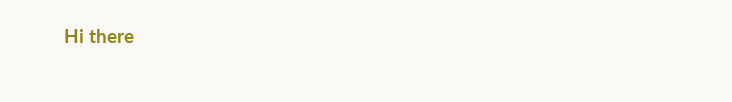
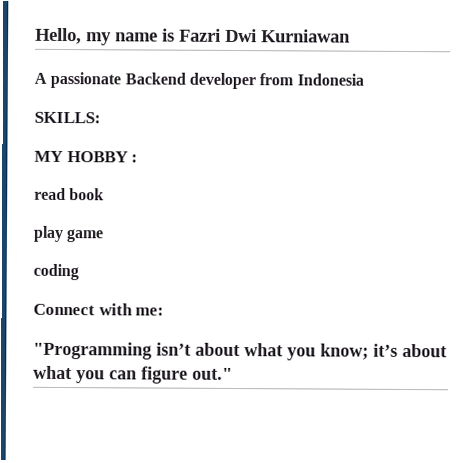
[64,29,135,43] Hi there -> [35,27,351,46] [34,71,364,90] [34,111,101,124] [34,150,139,163] [34,187,105,201] [33,225,105,243] [33,263,79,281] [33,303,165,316] [33,341,447,361] [33,365,233,384] Hello, my name is Fazri Dwi Kurniawan // A passionate Backend developer from Indonesia // SKILLS: // MY HOBBY : // read book // play game // coding // Connect with me: // "Programming isn’t about what you know; it’s about what you can figure out."

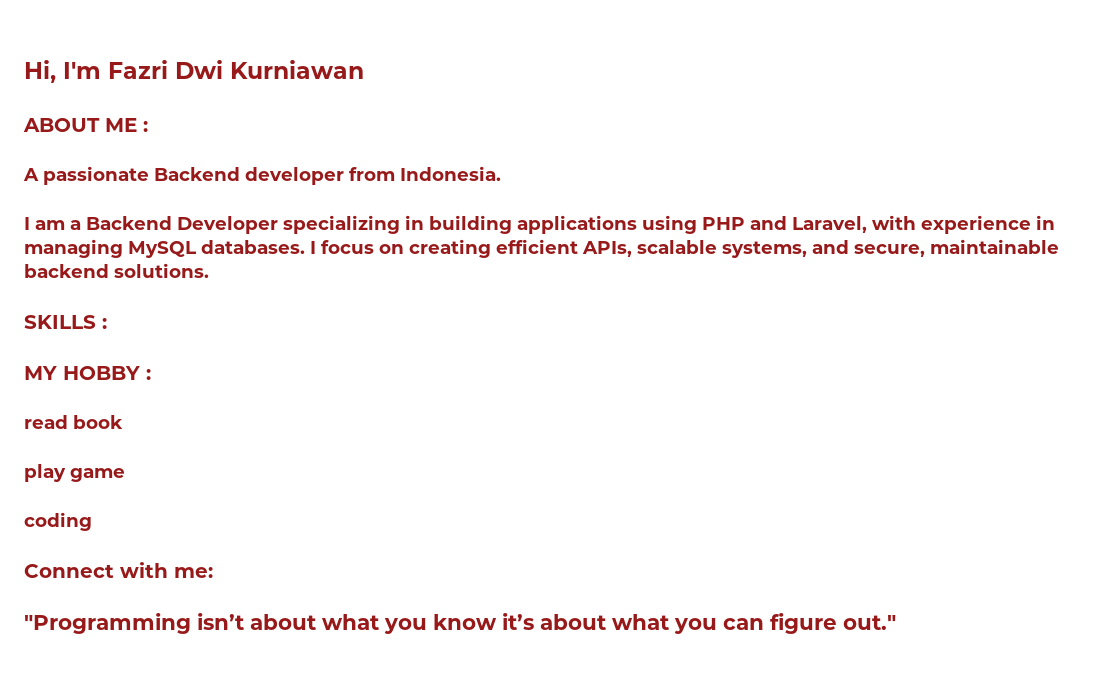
[35,27,175,46] Hello, my name is -> [24,60,101,83] Hi, I'm
(351, 36) none -> [23,118,148,132] // ABOUT ME :
[296,73,364,86] [34,111,101,124] Indonesia // SKILLS: -> [400,166,501,181] [24,215,1055,234] [24,239,1059,258] [24,263,209,278] [24,315,107,329] Indonesia. // I am a Backend Developer specializing in building applications using PHP and Laravel, with experience in managing MySQL databases. I focus on creating efficient APIs, scalable systems, and secure, maintainable backend solutions. // SKILLS :
[320,343,369,360] know; -> [433,614,497,630] know

